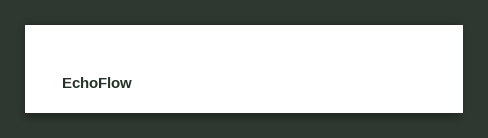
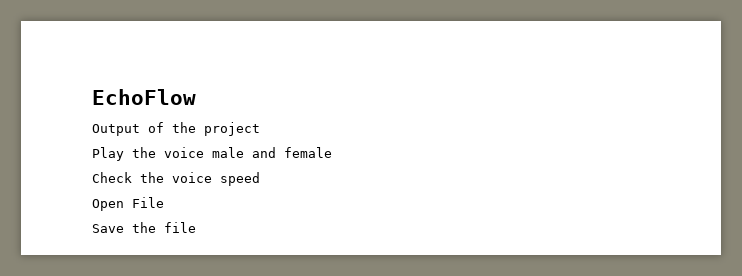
(132, 82) none -> [92,122,260,136] [92,147,332,161] [92,172,260,186] [92,197,164,211] [92,222,196,233] // Output of the project // Play the voice male and female // Check the voice speed // Open File // Save the file

